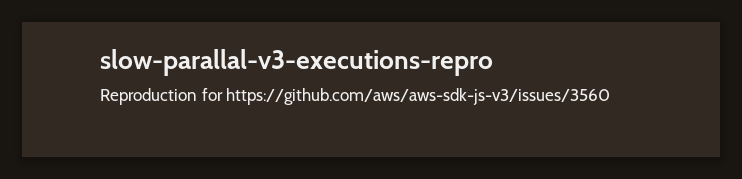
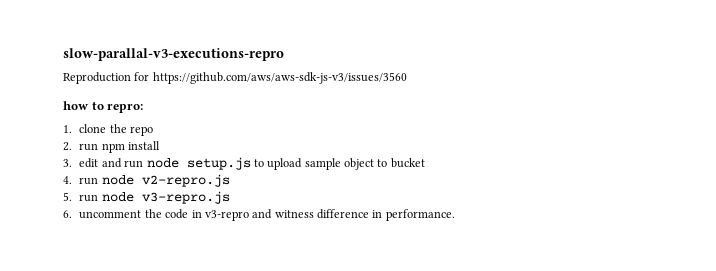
(611, 96) none -> [63,101,144,113] [63,124,154,136] [63,141,161,153] [63,157,425,170] [63,174,230,187] [63,191,230,204] [63,209,455,221] // how to repro: // 1. clone the repo // 2. run npm install // 3. edit and run node setup.js to upload sample object to bucket // 4. run node v2-repro.js // 5. run node v3-repro.js // 6. uncomment the code in v3-repro and witness difference in performance.

